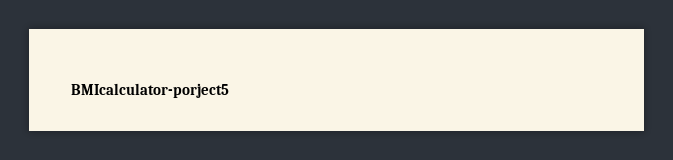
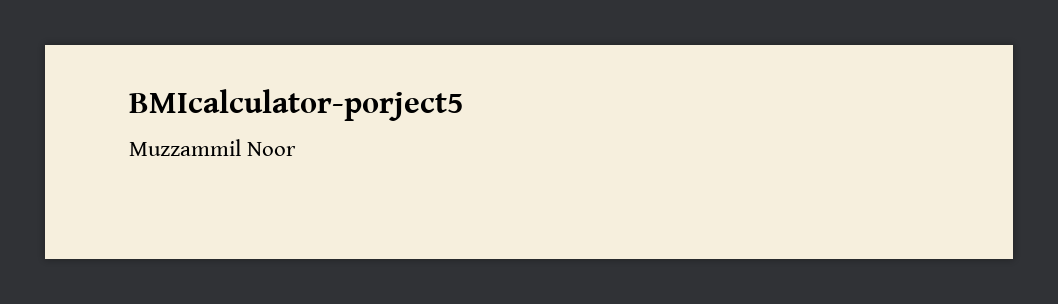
(229, 90) none -> [129,139,297,156] // Muzzammil Noor

